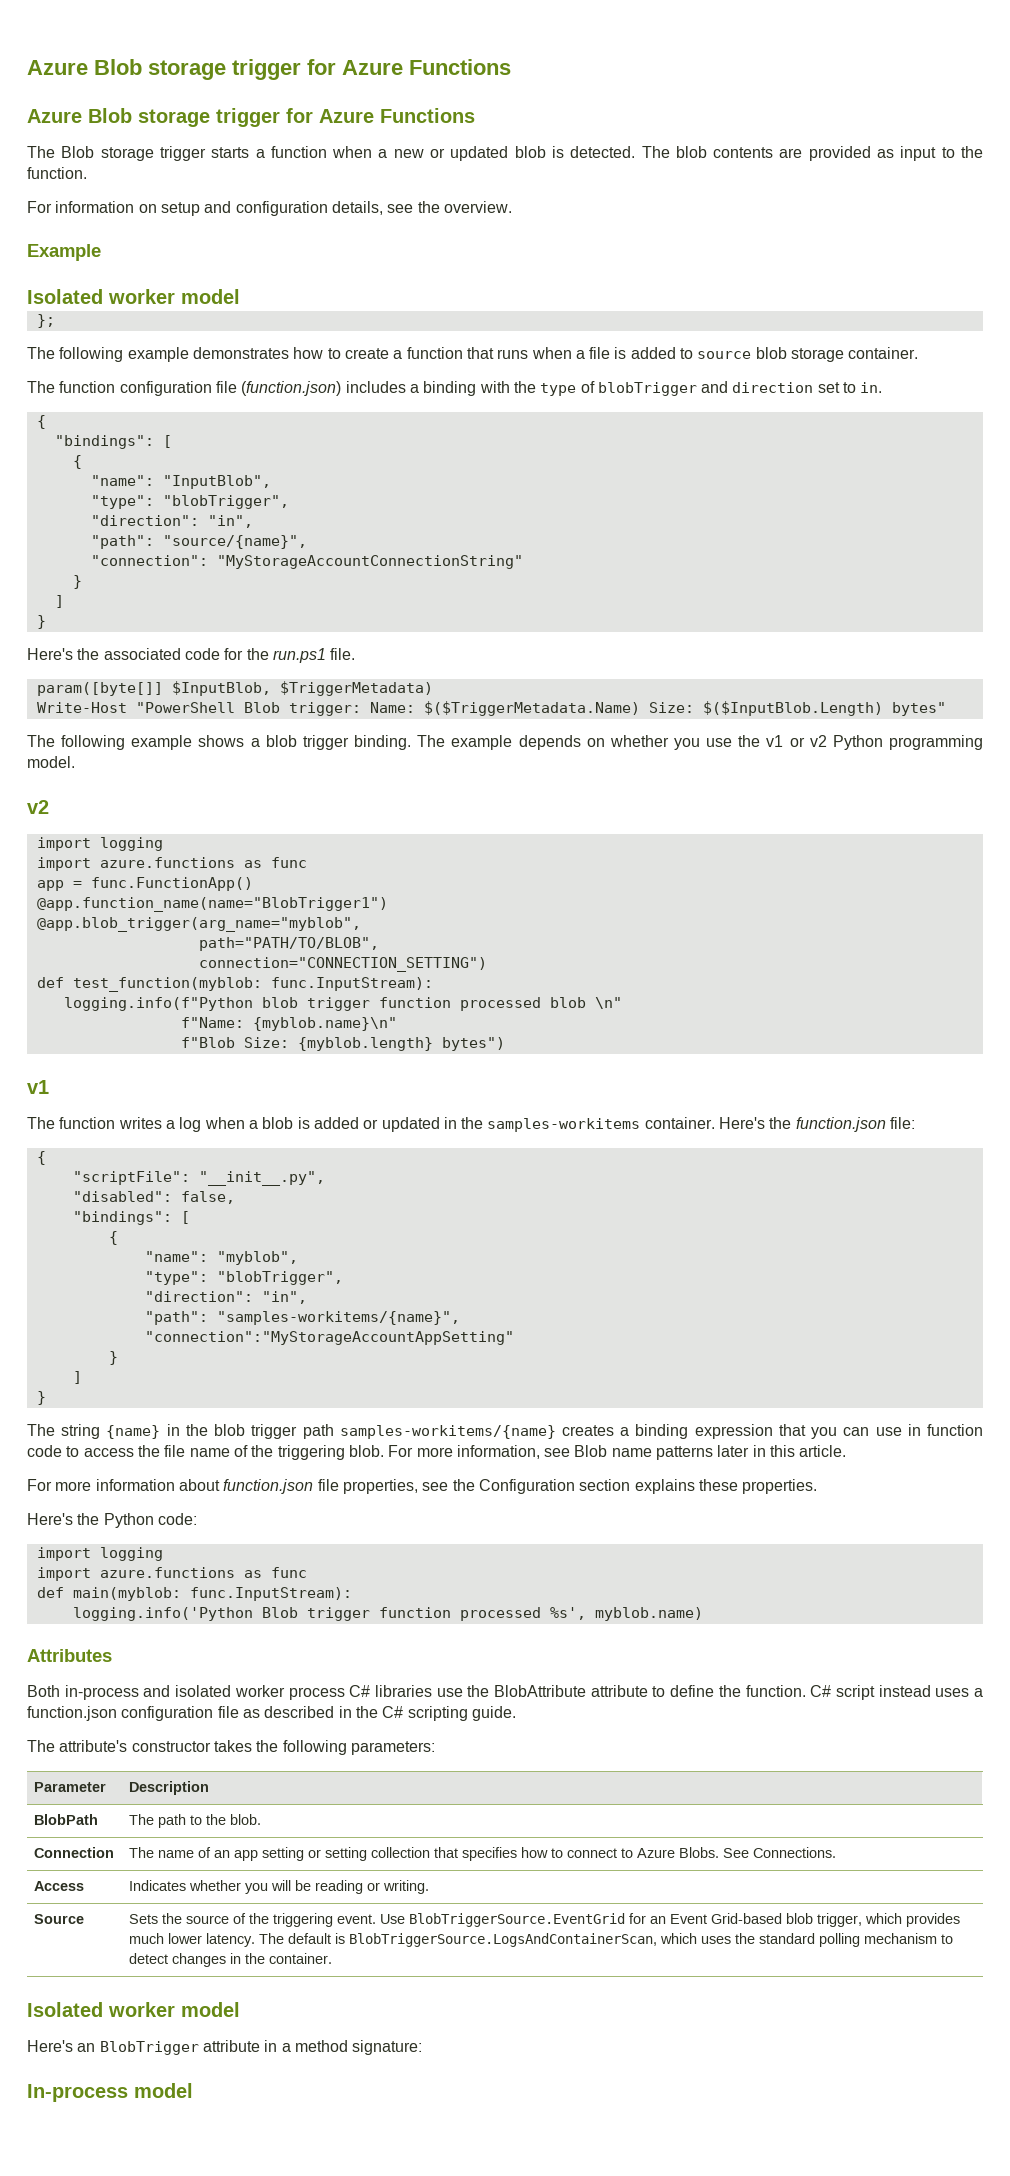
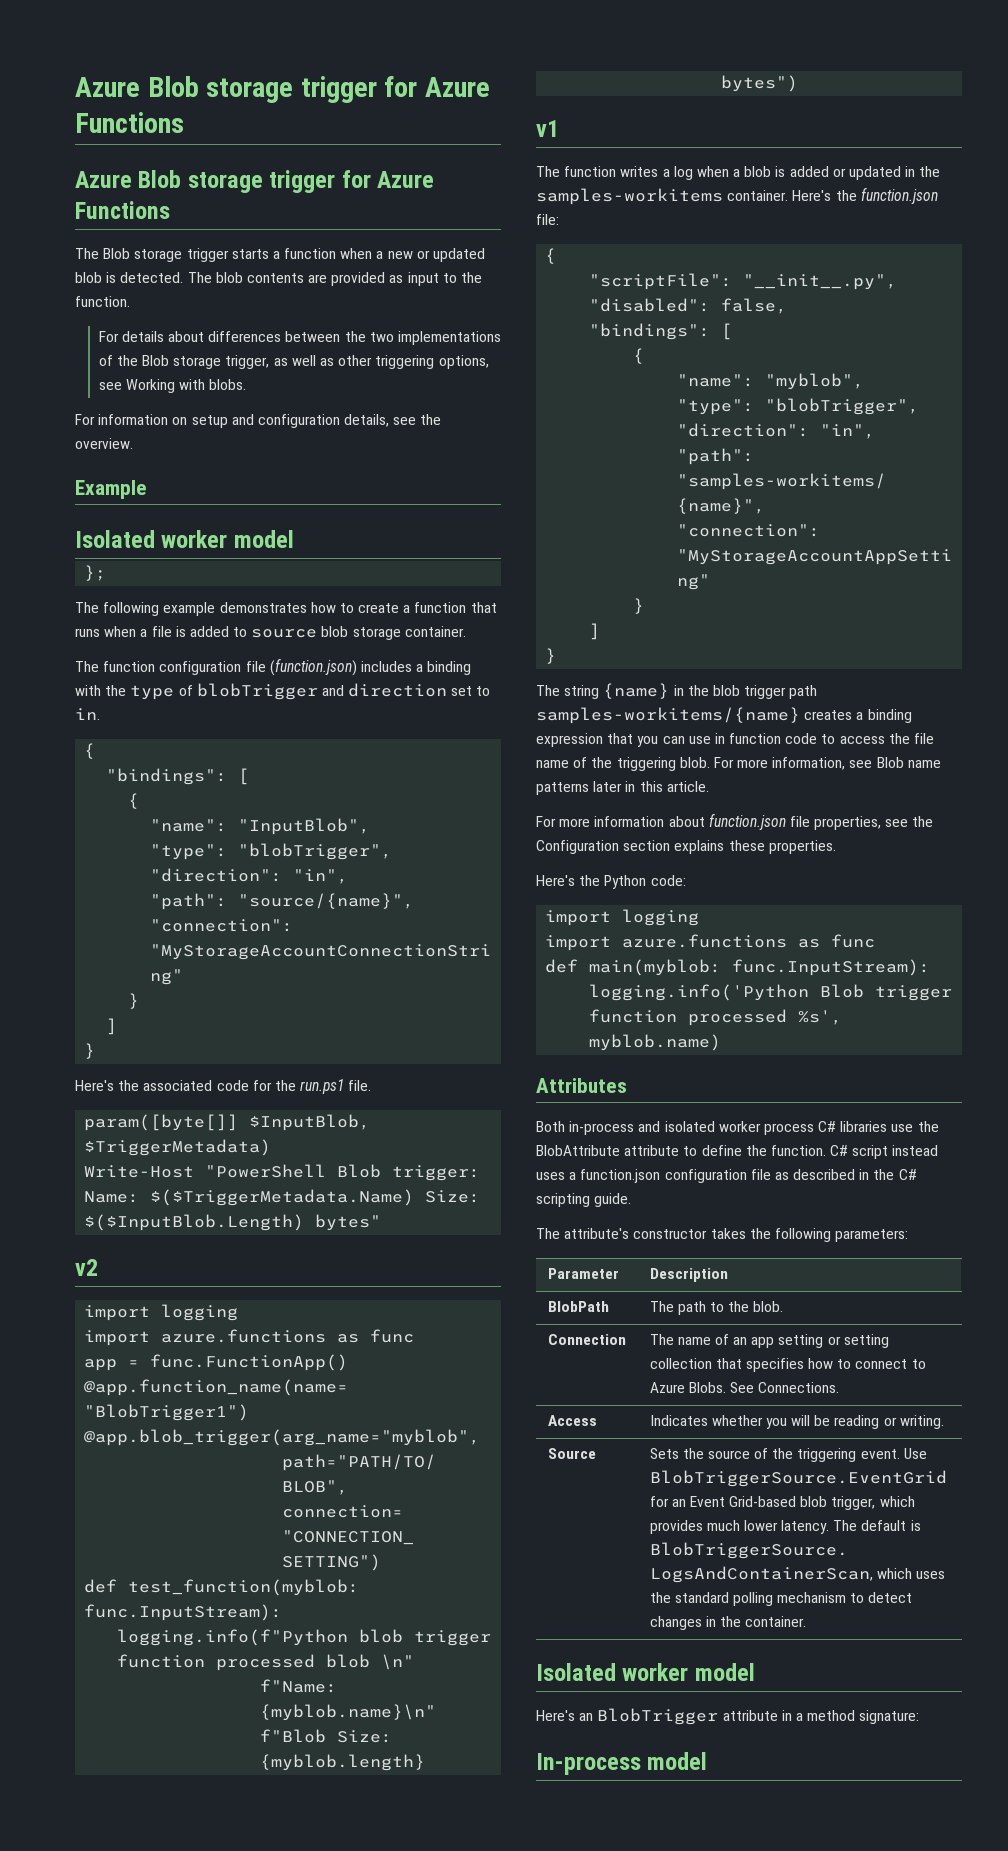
(87, 173) none -> [98,331,501,345] [98,355,489,369] [98,379,247,393] // For details about differences between the two implementations of the Blob storage trigger, as well as other triggering options, see Working with blobs.
[27,735,983,750] [27,756,75,768] // The following example shows a blob trigger binding. The example depends on whether you use the v1 or v2 Python programming model. -> (382, 1222) none

